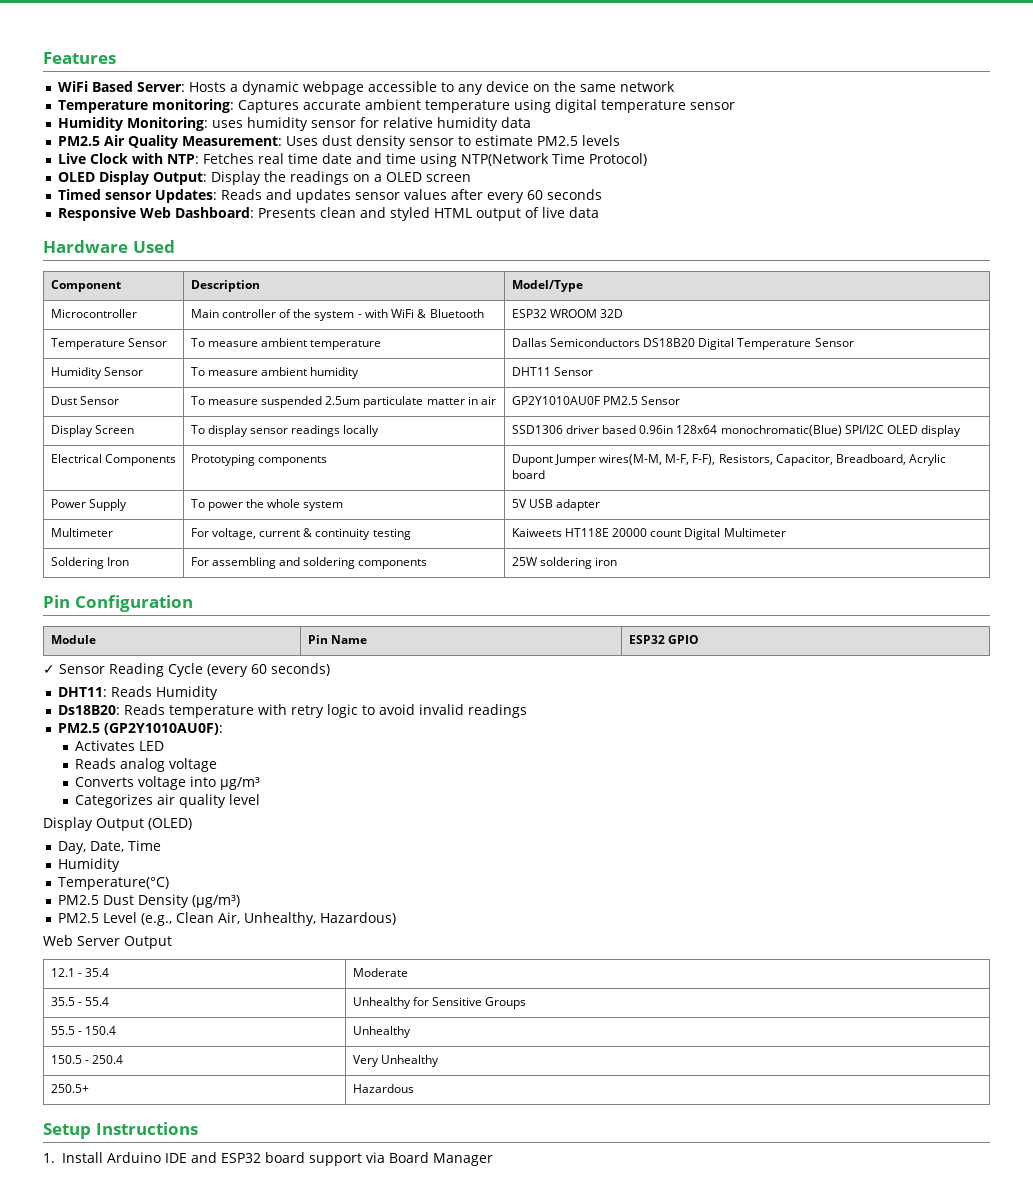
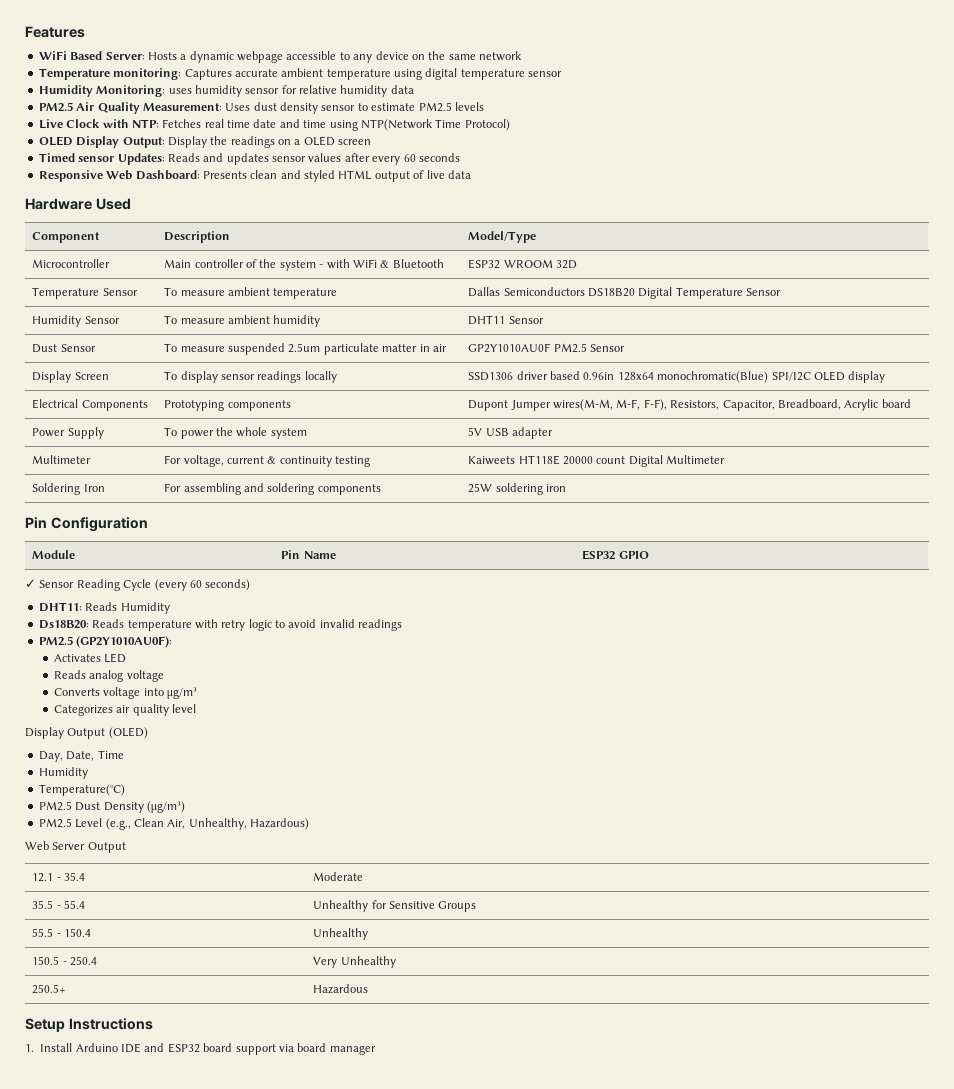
[388,1152,493,1166] Board Manager -> [297,1043,376,1055] board manager

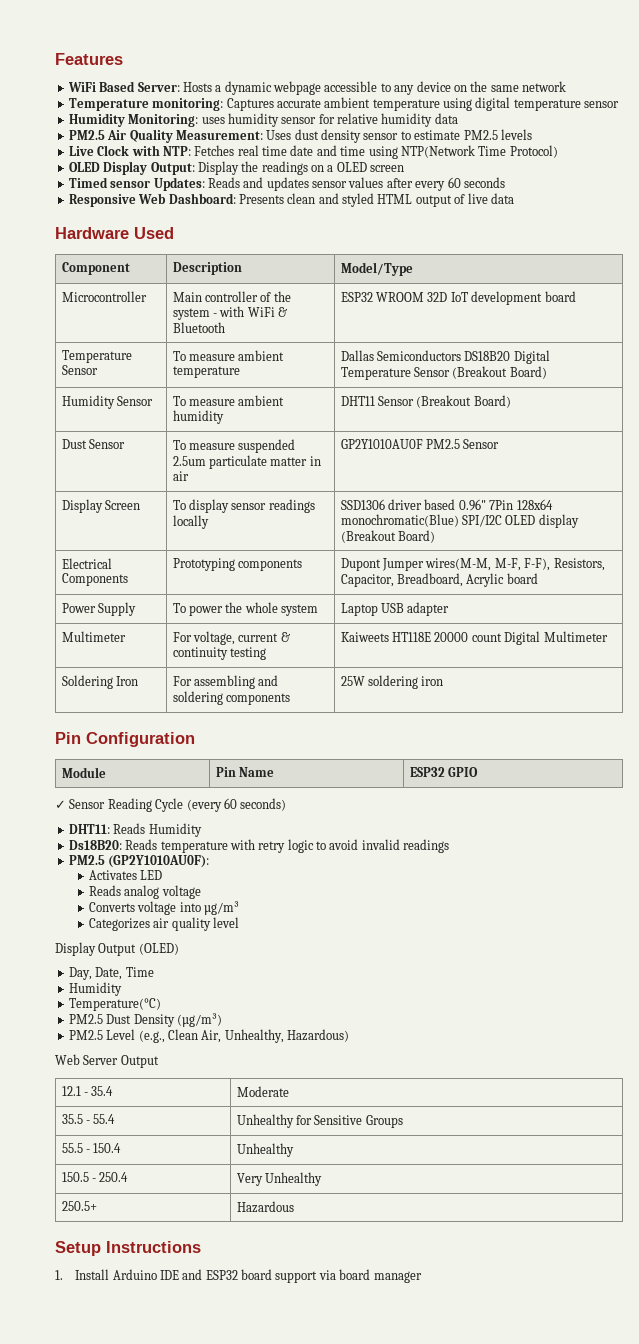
(578, 264) none -> [450,291,576,305] IoT development board
(782, 292) none -> [452,366,547,379] (Breakout Board)
(544, 320) none -> [416,395,511,408] (Breakout Board)
[583,372,615,380] 0.96in -> [458,499,514,511] 0.96" 7Pin
(886, 377) none -> [340,530,436,543] (Breakout Board)
[468,427,483,436] 5V -> [340,603,378,616] Laptop

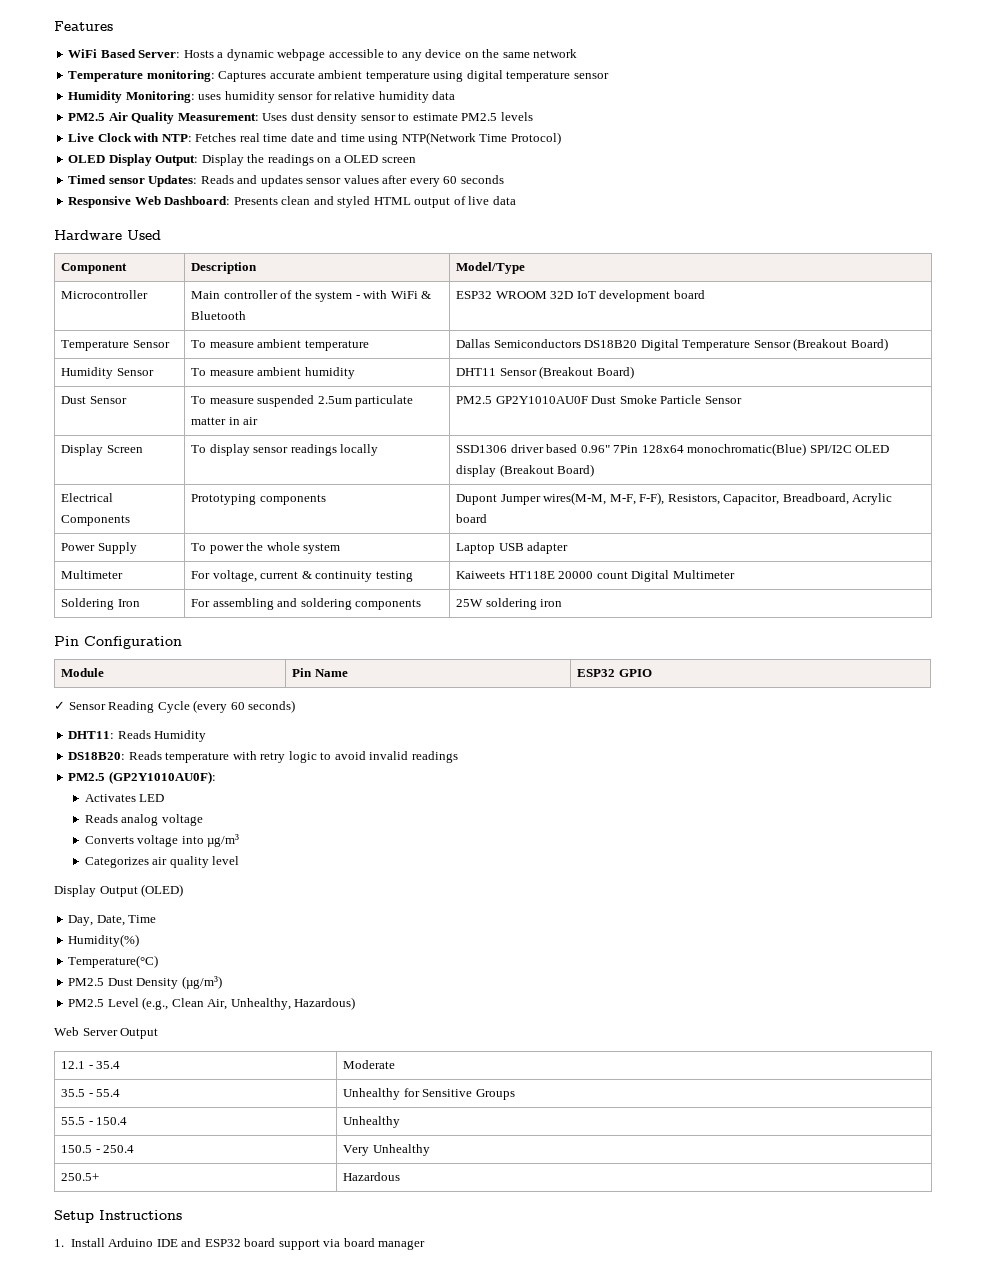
[340,439,461,449] GP2Y1010AU0F PM2.5 -> [456,395,702,404] PM2.5 GP2Y1010AU0F Dust Smoke Particle
[68,840,122,850] Ds18B20: -> [68,752,126,760] DS18B20:
[68,982,122,996] Humidity -> [68,934,140,947] Humidity(%)

